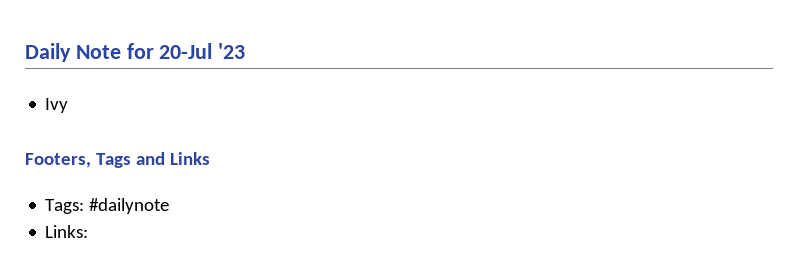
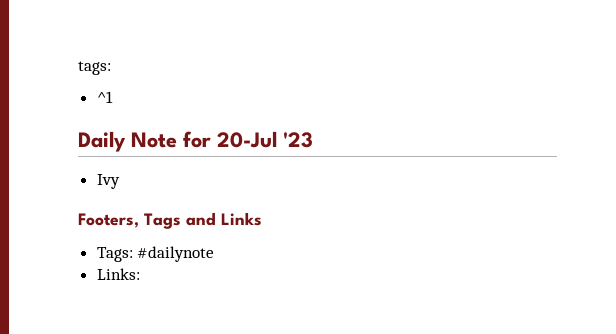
(25, 52) none -> [78,61,111,75] [96,91,113,103] tags: // ^1 //

